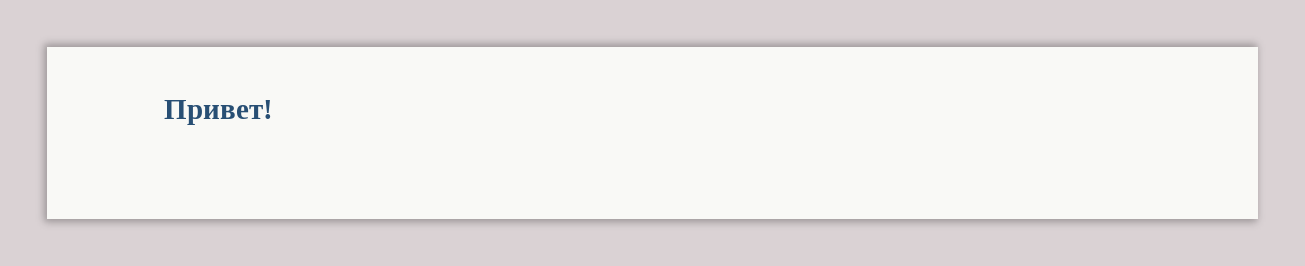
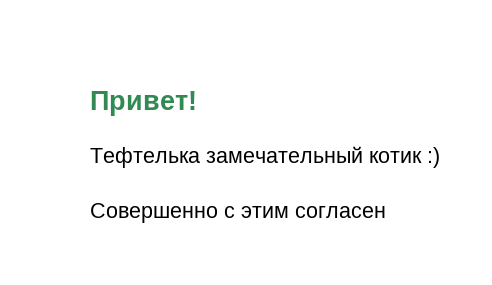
(273, 112) none -> [90,146,440,168] [90,203,386,223] // Тефтелька замечательный котик :) // Совершенно с этим согласен

